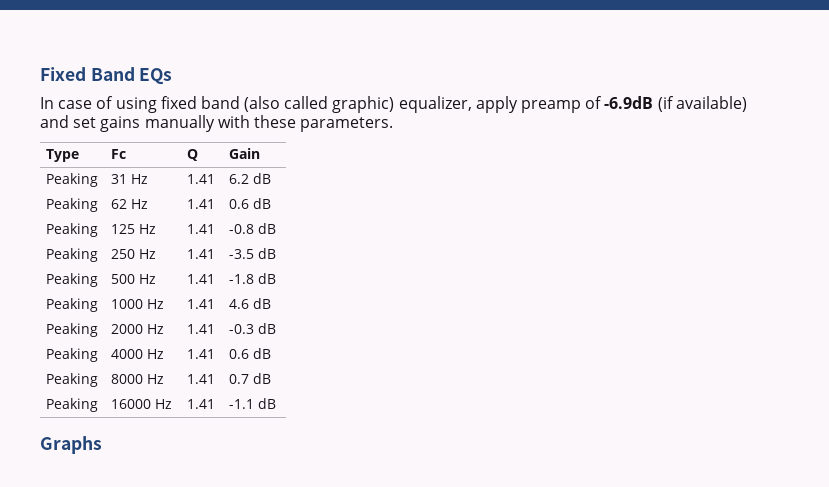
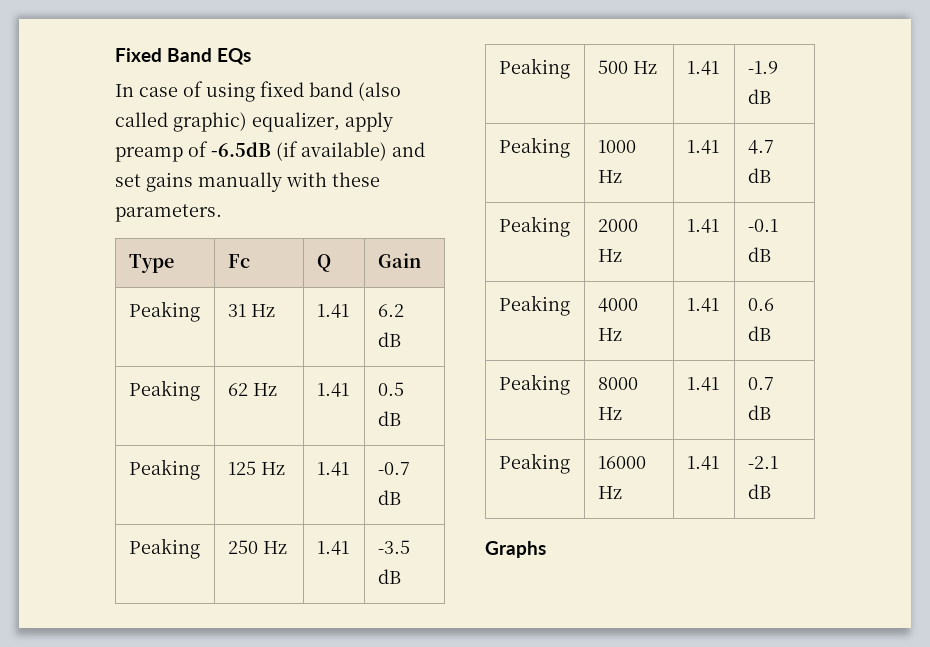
[604,96,654,109] -6.9dB -> [211,142,271,157] -6.5dB
[229,199,250,209] 0.6 -> [377,382,404,396] 0.5
[229,224,255,234] -0.8 -> [377,462,410,475] -0.7
[229,274,255,284] -1.8 -> [747,61,778,74] -1.9
[229,299,250,309] 4.6 -> [747,140,774,154] 4.7
[229,324,255,334] -0.3 -> [747,219,778,232] -0.1
[229,399,255,409] -1.1 -> [747,456,778,469] -2.1

